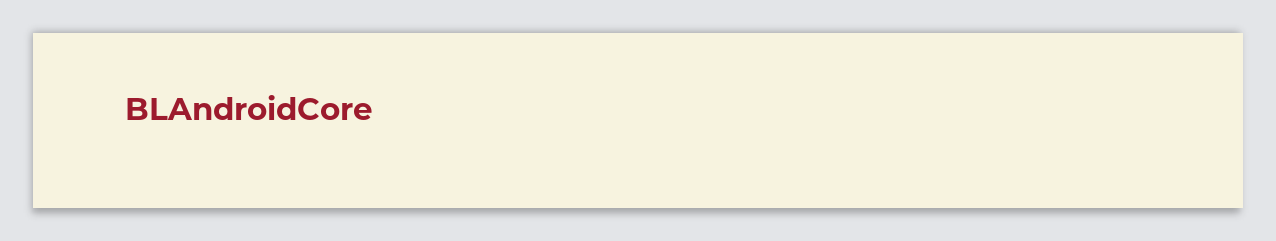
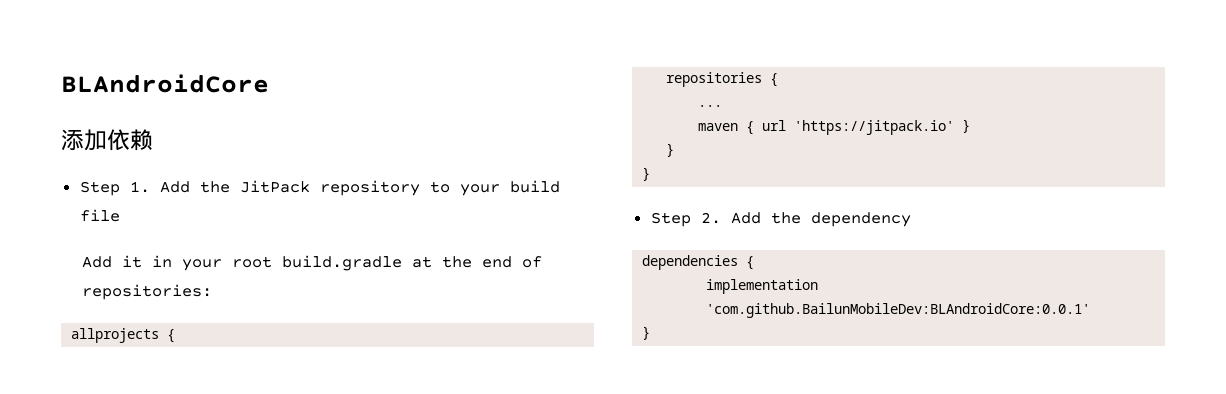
(373, 107) none -> [61,129,153,151] [79,180,560,196] [79,209,120,222] [82,255,543,271] [82,284,213,300] [71,328,176,343] [666,72,779,87] [698,105,723,107] [698,119,971,135] [666,143,675,157] [642,167,651,181] [650,212,911,227] [642,255,755,270] [706,279,819,294] [706,303,1091,318] [642,326,651,340] // 添加依赖 // Step 1. Add the JitPack repository to your build file // Add it in your root build.gradle at the end of repositories: // allprojects { // repositories { // ... // maven { url 'https://jitpack.io' } // } // } // Step 2. Add the dependency // dependencies { // implementation 'com.github.BailunMobileDev:BLAndroidCore:0.0.1' // }

